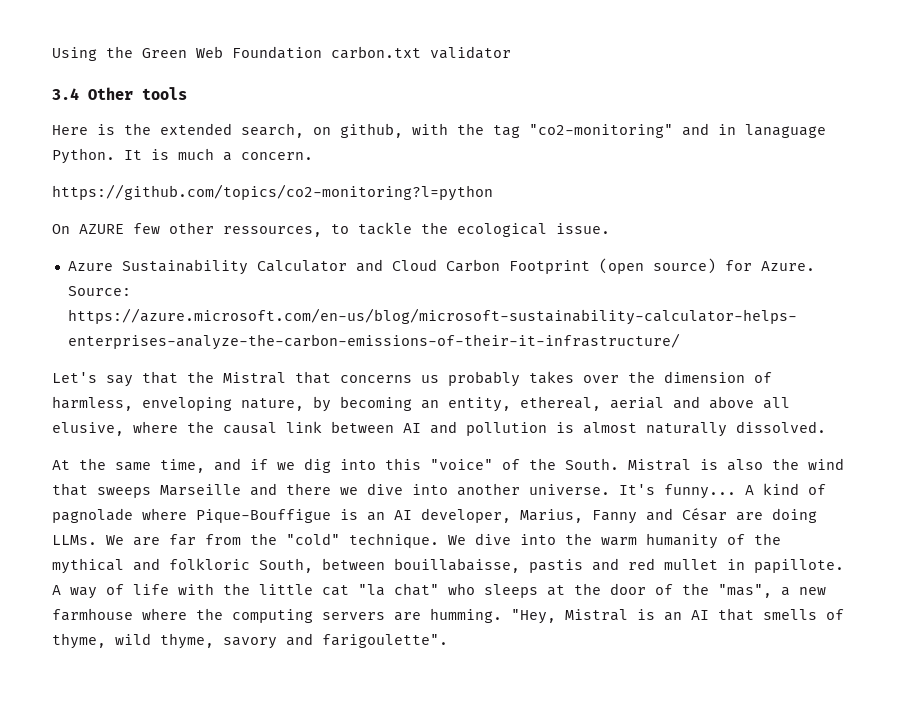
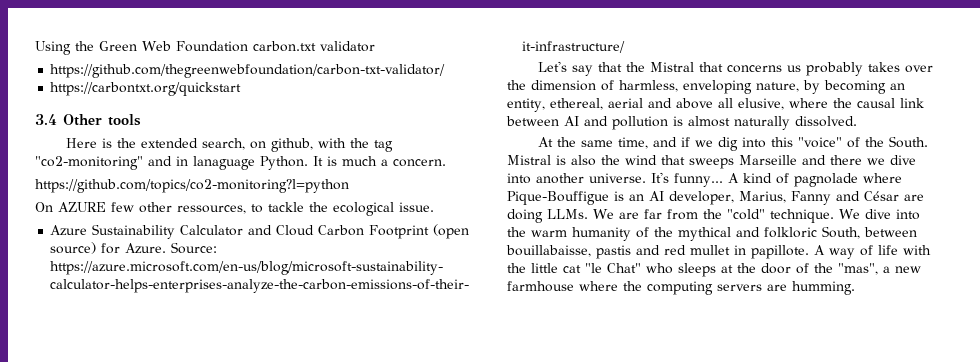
(511, 52) none -> [50,64,446,78] [50,82,242,96] // https://github.com/thegreenwebfoundation/carbon-txt-validator/ // https://carbontxt.org/quickstart
[358,583,439,596] "la chat" -> [585,263,641,273] "le Chat"
[511,608,844,624] [52,633,448,649] "Hey, Mistral is an AI that smells of thyme, wild thyme, savory and farigoulette". -> (855, 288) none

